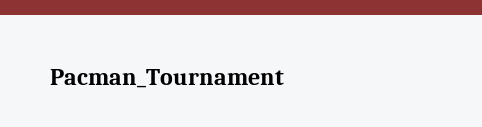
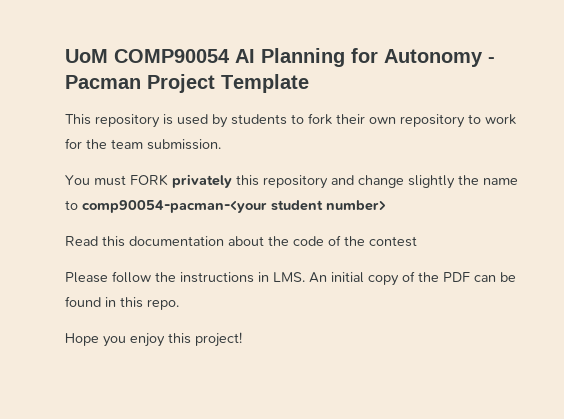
[50,69,284,88] Pacman_Tournament -> [65,48,495,67] [65,74,309,93] [65,113,516,128] [65,138,221,150] [65,174,518,189] [65,200,386,213] [65,235,417,247] [65,271,516,286] [65,296,179,310] [65,332,242,347] UoM COMP90054 AI Planning for Autonomy - Pacman Project Template // This repository is used by students to fork their own repository to work for the team submission. // You must FORK privately this repository and change slightly the name to comp90054-pacman-<your student number> // Read this documentation about the code of the contest // Please follow the instructions in LMS. An initial copy of the PDF can be found in this repo. // Hope you enjoy this project!

